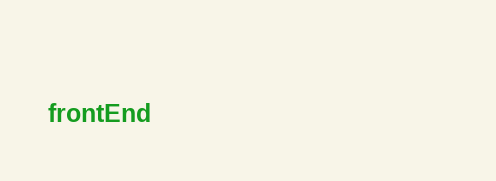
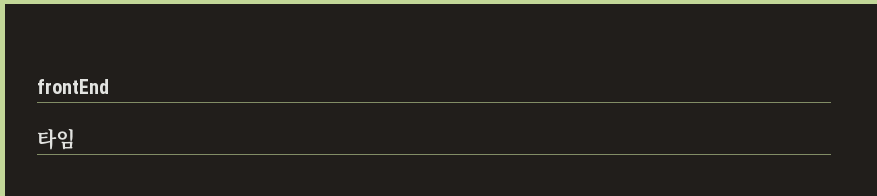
(151, 112) none -> [37,128,75,150] // 타임

